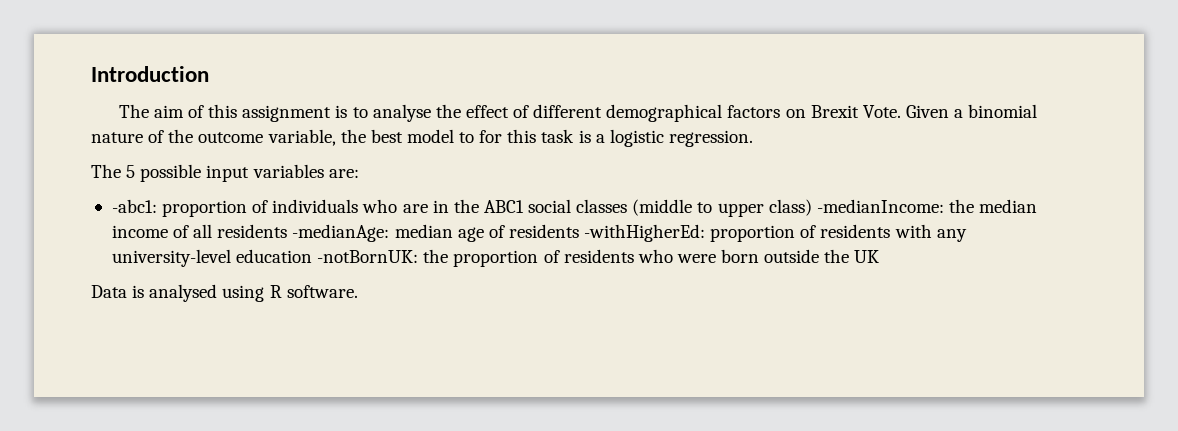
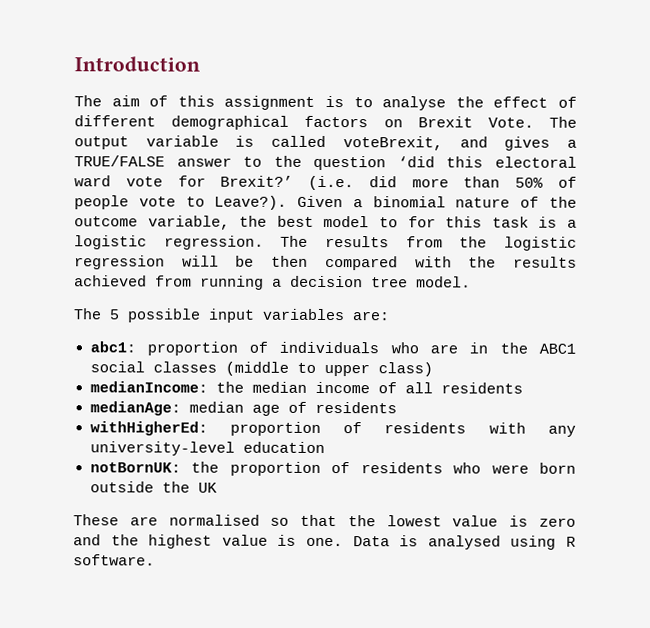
(901, 111) none -> [549,116,578,128] [74,135,577,151] [74,155,577,171] [74,175,577,191] [74,195,288,210] The output variable is called voteBrexit, and gives a TRUE/FALSE answer to the question ‘did this electoral ward vote for Brexit?’ (i.e. did more than 50% of people vote to Leave?).
(753, 138) none -> [280,235,577,251] [74,255,577,271] [74,275,471,290] The results from the logistic regression will be then compared with the results achieved from running a decision tree model.
[111,199,157,213] -abc1: -> [89,341,136,353] abc1:
[816,199,944,213] -medianIncome: -> [89,381,208,393] // medianIncome:
[292,224,390,242] -medianAge: -> [89,401,181,416] // medianAge:
[584,224,706,242] -withHigherEd: -> [89,421,208,436] // withHigherEd:
[317,250,419,263] -notBornUK: -> [89,462,181,473] // notBornUK:
(880, 256) none -> [73,514,576,527] [73,534,343,549] These are normalised so that the lowest value is zero and the highest value is one.

